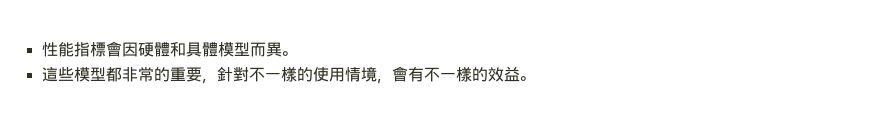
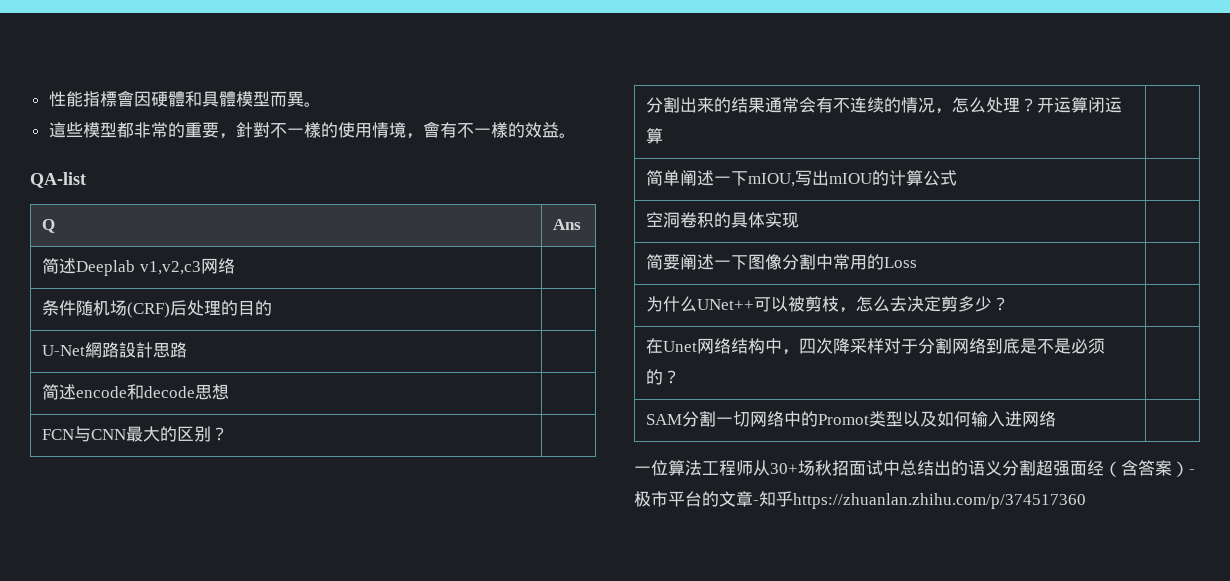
(535, 78) none -> [30,172,86,188] [42,219,56,233] [553,219,582,230] [42,258,235,276] [42,300,273,318] [42,342,188,358] [42,384,230,400] [42,426,229,442] [646,97,1123,114] [646,128,664,144] [646,170,958,187] [646,212,800,228] [646,254,918,270] [646,296,1010,313] [646,338,1106,355] [646,369,681,385] [646,411,1057,427] [634,460,1195,477] [634,491,1086,509] // QA-list // Q | Ans // 简述Deeplab v1,v2,c3网络 | // 条件随机场(CRF)后处理的目的 | // U-Net網路設計思路 | // 简述encode和decode思想 | // FCN与CNN最大的区别？ | // 分割出来的结果通常会有不连续的情况，怎么处理？开运算闭运算 | // 简单阐述一下mIOU,写出mIOU的计算公式 | // 空洞卷积的具体实现 | // 简要阐述一下图像分割中常用的Loss | // 为什么UNet++可以被剪枝，怎么去决定剪多少？ | // 在Unet网络结构中，四次降采样对于分割网络到底是不是必须的？ | // SAM分割一切网络中的Promot类型以及如何输入进网络 | // 一位算法工程师从30+场秋招面试中总结出的语义分割超强面经（含答案）-极市平台的文章-知乎https://zhuanlan.zhihu.com/p/374517360

